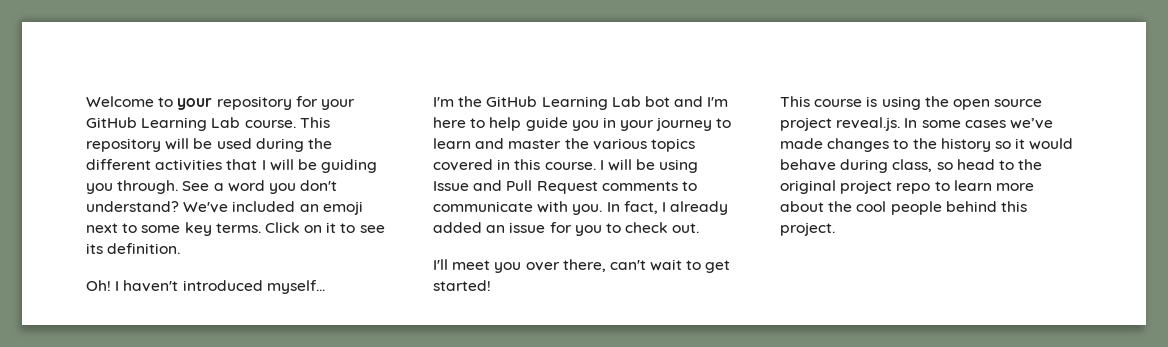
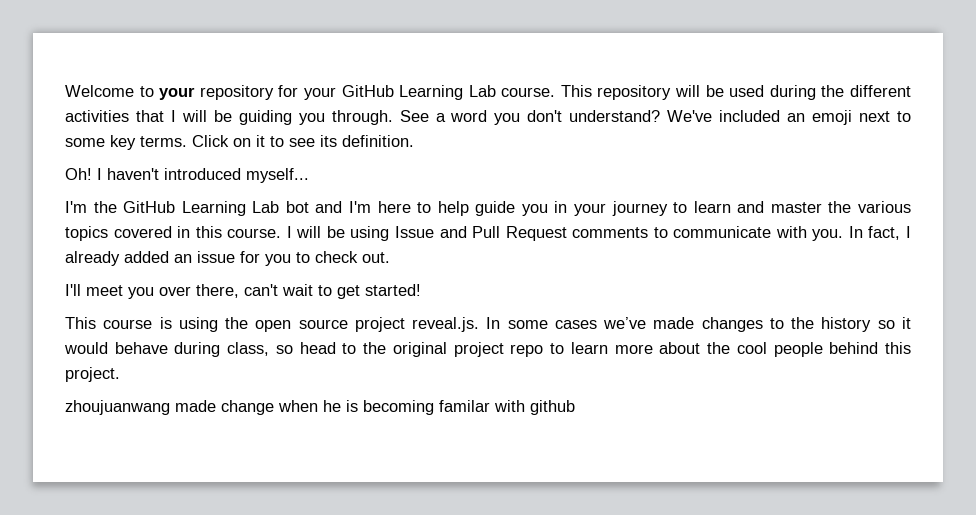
(835, 229) none -> [65,400,575,415] // zhoujuanwang made change when he is becoming familar with github

